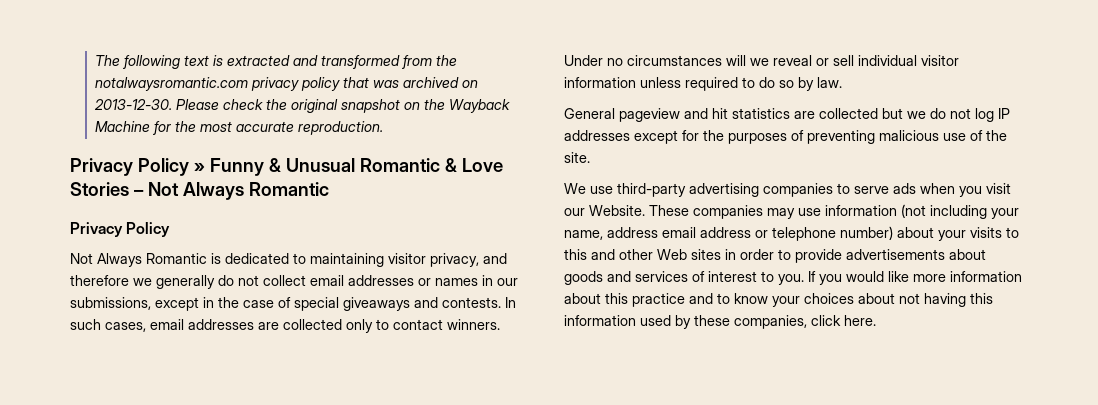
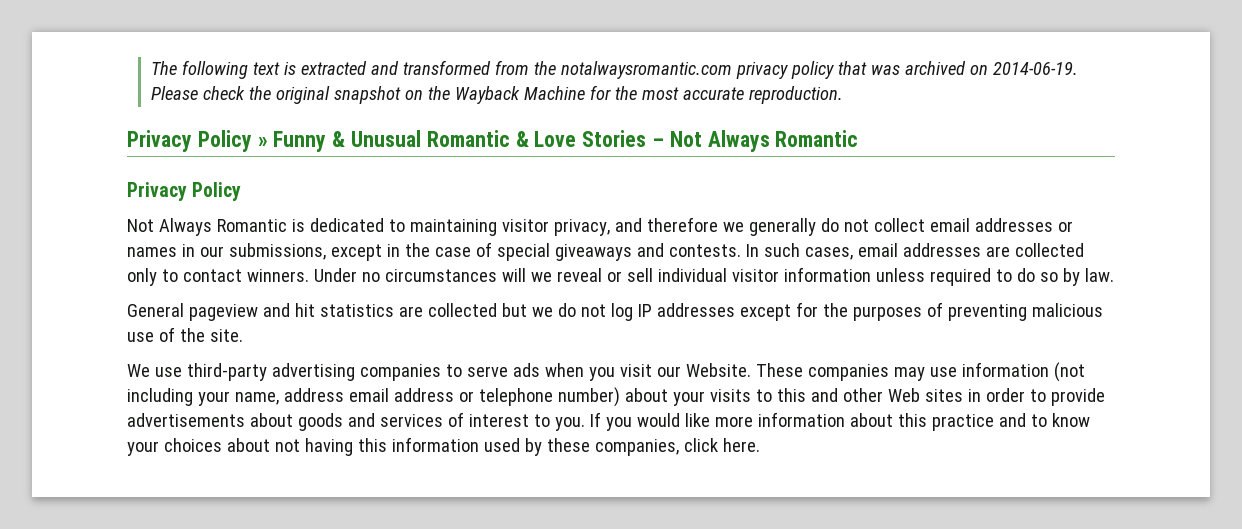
[93,99,172,110] 2013-12-30. -> [992,62,1078,75] 2014-06-19.

